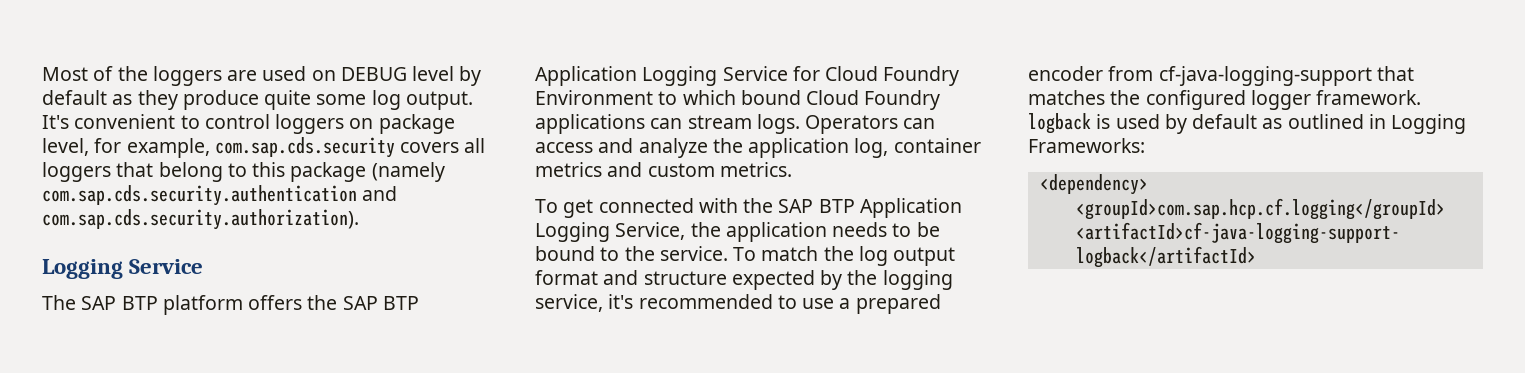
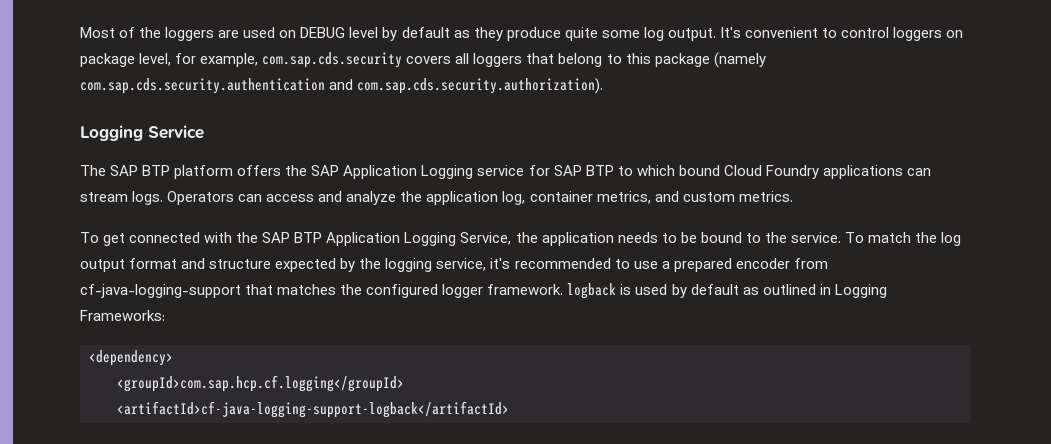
[382,296,419,310] [535,66,960,86] [535,90,653,105] BTP Application Logging Service for Cloud Foundry Environment -> [343,165,614,179] Application Logging service for SAP BTP
[535,162,602,177] metrics -> [596,191,651,204] metrics,

